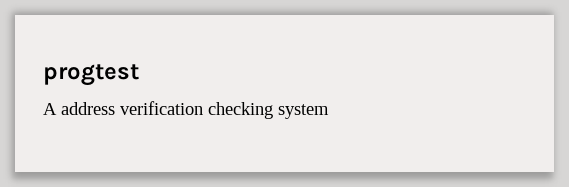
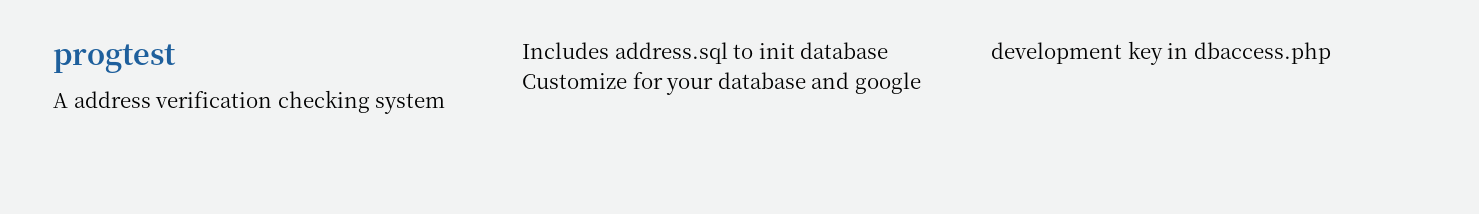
(329, 111) none -> [522,42,889,64] [522,72,921,95] [991,41,1331,65] Includes address.sql to init database Customize for your database and google development key in dbaccess.php

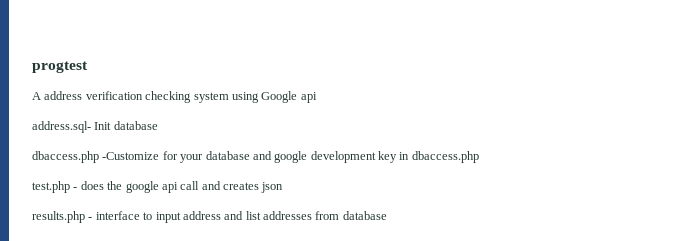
[522,42,889,64] [522,73,627,89] Includes address.sql to init database Customize -> [231,91,317,103] [32,121,158,133] [32,151,160,163] using Google api // address.sql- Init database // dbaccess.php -Customize
(1331, 53) none -> [32,181,284,193] [32,211,387,223] // test.php - does the google api call and creates json // results.php - interface to input address and list addresses from database

